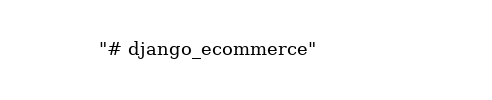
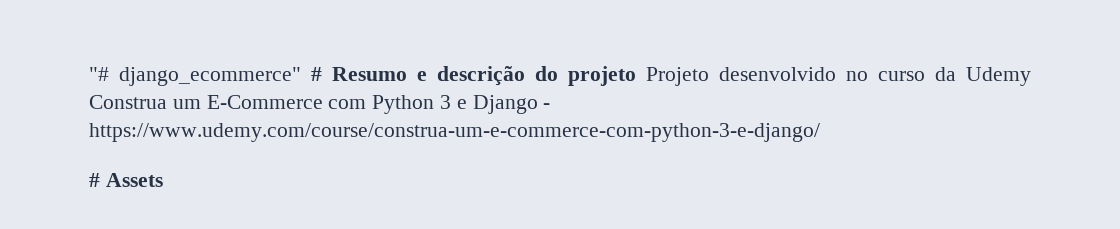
(316, 50) none -> [311,66,1031,86] [89,95,551,114] [89,123,820,142] [89,173,163,187] # Resumo e descrição do projeto Projeto desenvolvido no curso da Udemy Construa um E-Commerce com Python 3 e Django - https://www.udemy.com/course/construa-um-e-commerce-com-python-3-e-django/ // # Assets

